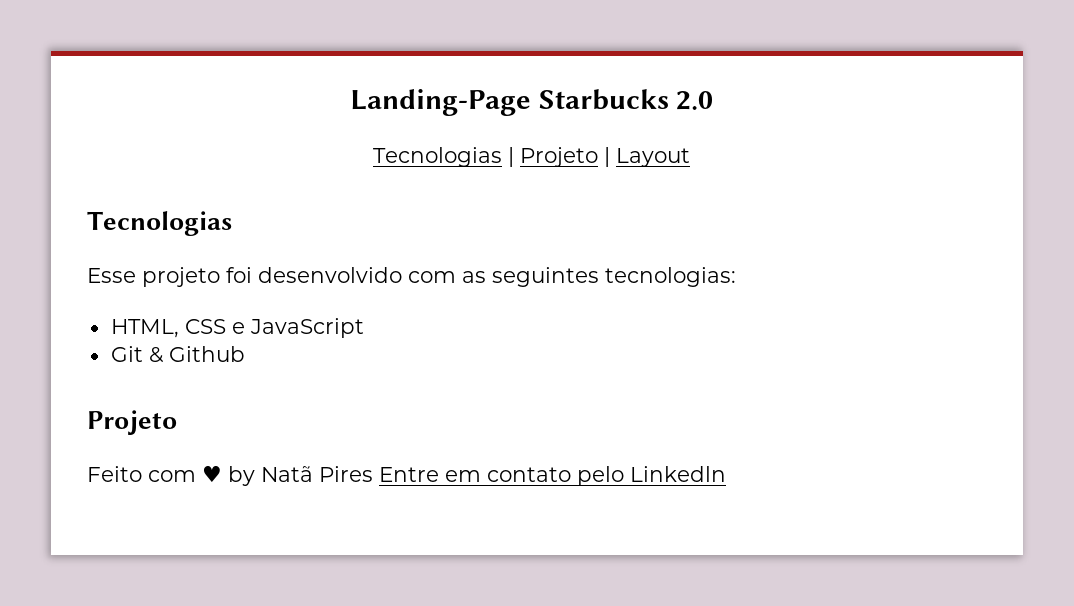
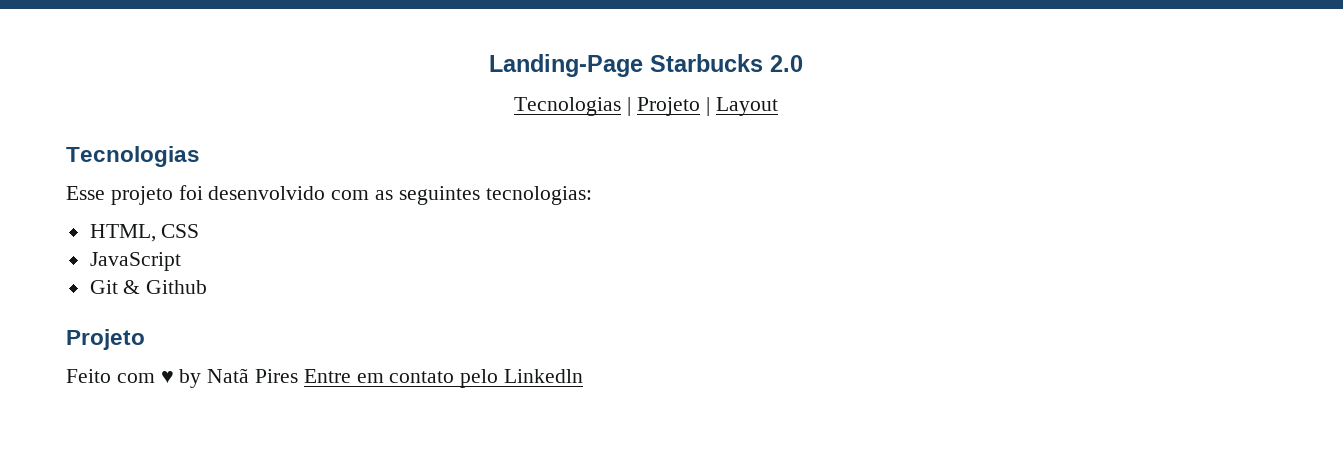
[231,322,245,334] e -> (200, 231) //

